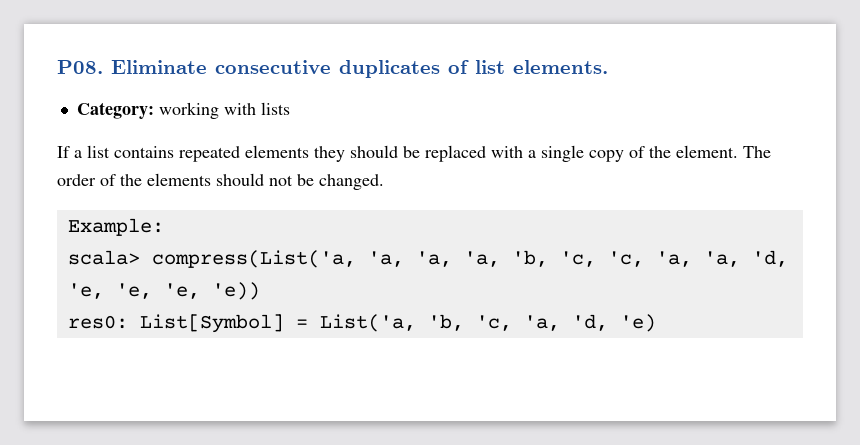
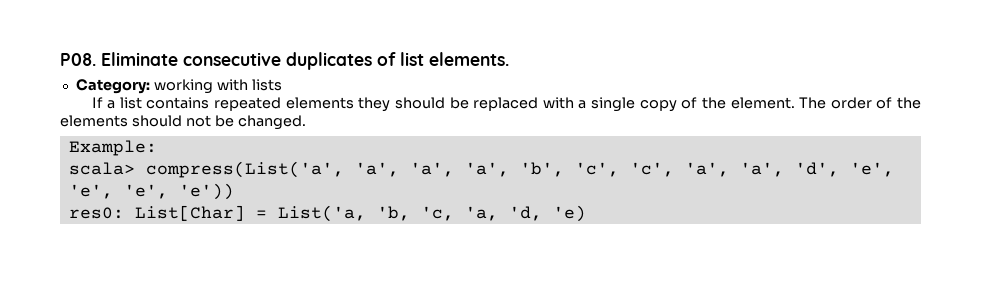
[151,250,788,268] [67,282,260,300] compress(List('a, 'a, 'a, 'a, 'b, 'c, 'c, 'a, 'a, 'd, 'e, 'e, 'e, 'e)) -> [145,161,894,178] [68,183,234,200] compress(List('a', 'a', 'a', 'a', 'b', 'c', 'c', 'a', 'a', 'd', 'e', 'e', 'e', 'e'))
[139,314,284,333] List[Symbol] -> [134,205,245,221] List[Char]

